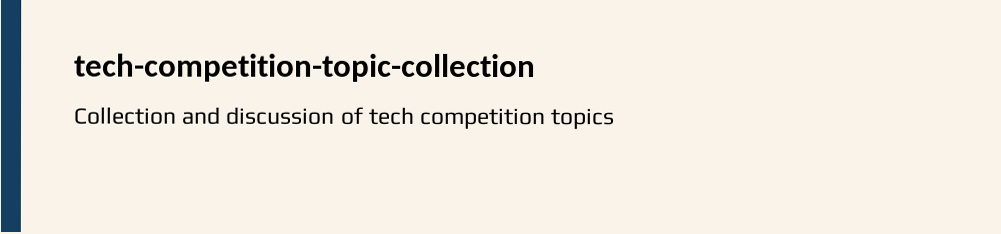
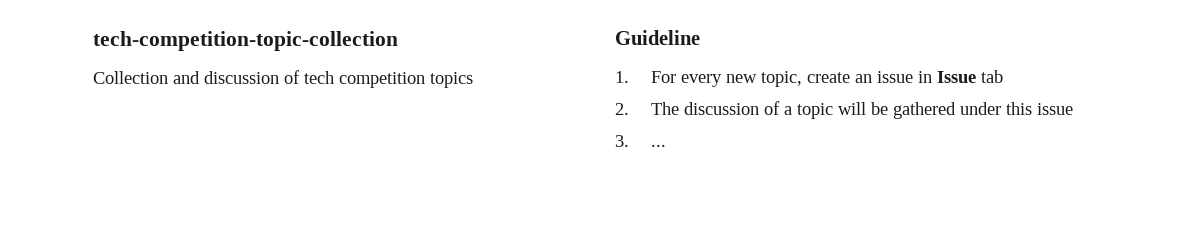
(616, 119) none -> [615,30,700,45] [615,70,1004,87] [615,101,1074,119] [615,135,667,147] // Guideline // 1. For every new topic, create an issue in Issue tab // 2. The discussion of a topic will be gathered under this issue // 3. ...

